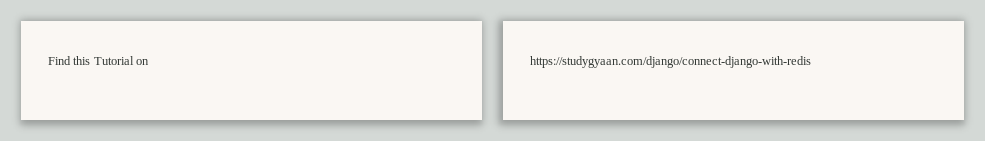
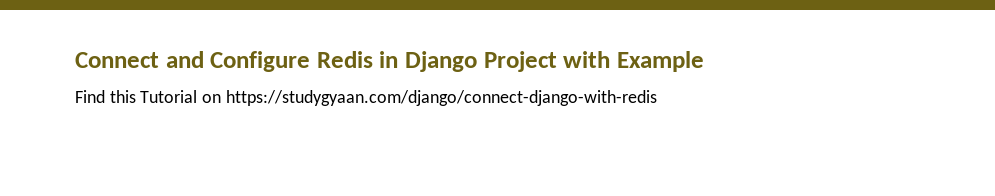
(48, 60) none -> [75,51,704,72] Connect and Configure Redis in Django Project with Example //

